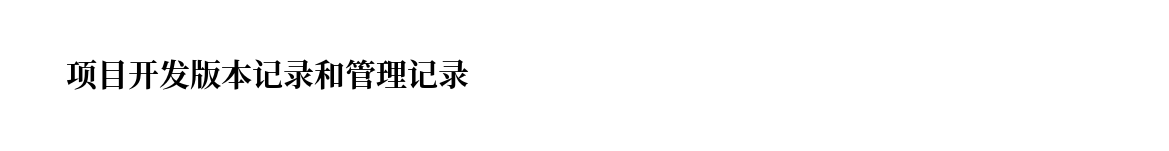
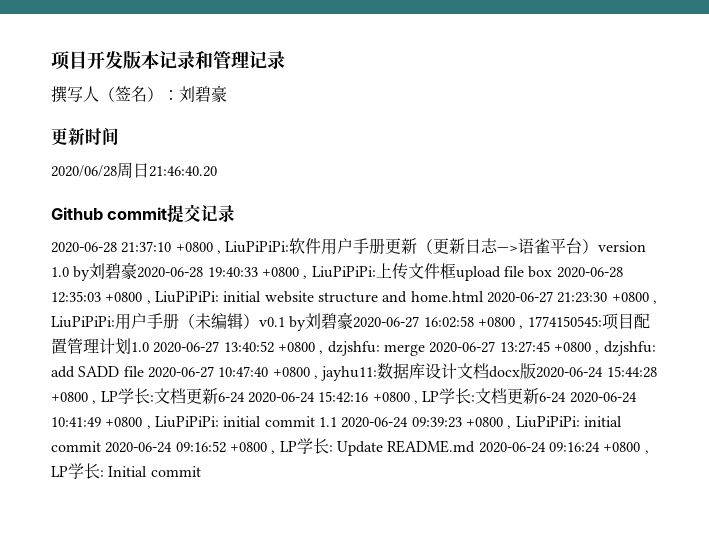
(469, 74) none -> [51,85,227,103] [51,128,119,145] [51,162,217,179] [51,204,236,223] [51,238,647,255] [51,262,623,281] [51,291,657,304] [51,312,650,331] [51,338,656,356] [51,363,657,381] [51,388,637,404] [51,416,622,429] [51,438,649,456] [51,463,201,479] // 撰写人（签名）：刘碧豪 // 更新时间 // 2020/06/28周日21:46:40.20 // Github commit提交记录 // 2020-06-28 21:37:10 +0800 , LiuPiPiPi:软件用户手册更新（更新日志—>语雀平台）version 1.0 by刘碧豪2020-06-28 19:40:33 +0800 , LiuPiPiPi:上传文件框upload file box 2020-06-28 12:35:03 +0800 , LiuPiPiPi: initial website structure and home.html 2020-06-27 21:23:30 +0800 , LiuPiPiPi:用户手册（未编辑）v0.1 by刘碧豪2020-06-27 16:02:58 +0800 , 1774150545:项目配置管理计划1.0 2020-06-27 13:40:52 +0800 , dzjshfu: merge 2020-06-27 13:27:45 +0800 , dzjshfu: add SADD file 2020-06-27 10:47:40 +0800 , jayhu11:数据库设计文档docx版2020-06-24 15:44:28 +0800 , LP学长:文档更新6-24 2020-06-24 15:42:16 +0800 , LP学长:文档更新6-24 2020-06-24 10:41:49 +0800 , LiuPiPiPi: initial commit 1.1 2020-06-24 09:39:23 +0800 , LiuPiPiPi: initial commit 2020-06-24 09:16:52 +0800 , LP学长: Update README.md 2020-06-24 09:16:24 +0800 , LP学长: Initial commit

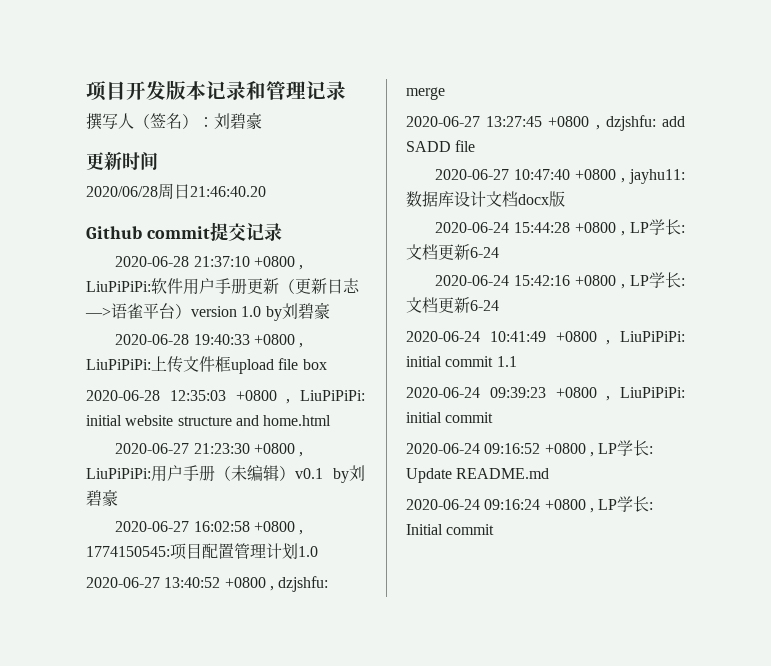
(138, 270) none -> (330, 310) //
(553, 272) none -> (327, 364) //
(484, 296) none -> (332, 420) //
(354, 320) none -> (118, 497) //
(149, 347) none -> (318, 551) //
(425, 350) none -> (445, 93) //
(144, 371) none -> (476, 146) //
(537, 371) none -> (565, 199) //
(245, 397) none -> (499, 252) //
(567, 397) none -> (499, 305) //
(337, 422) none -> (517, 361) //
(101, 446) none -> (494, 417) //
(476, 446) none -> (550, 473) //

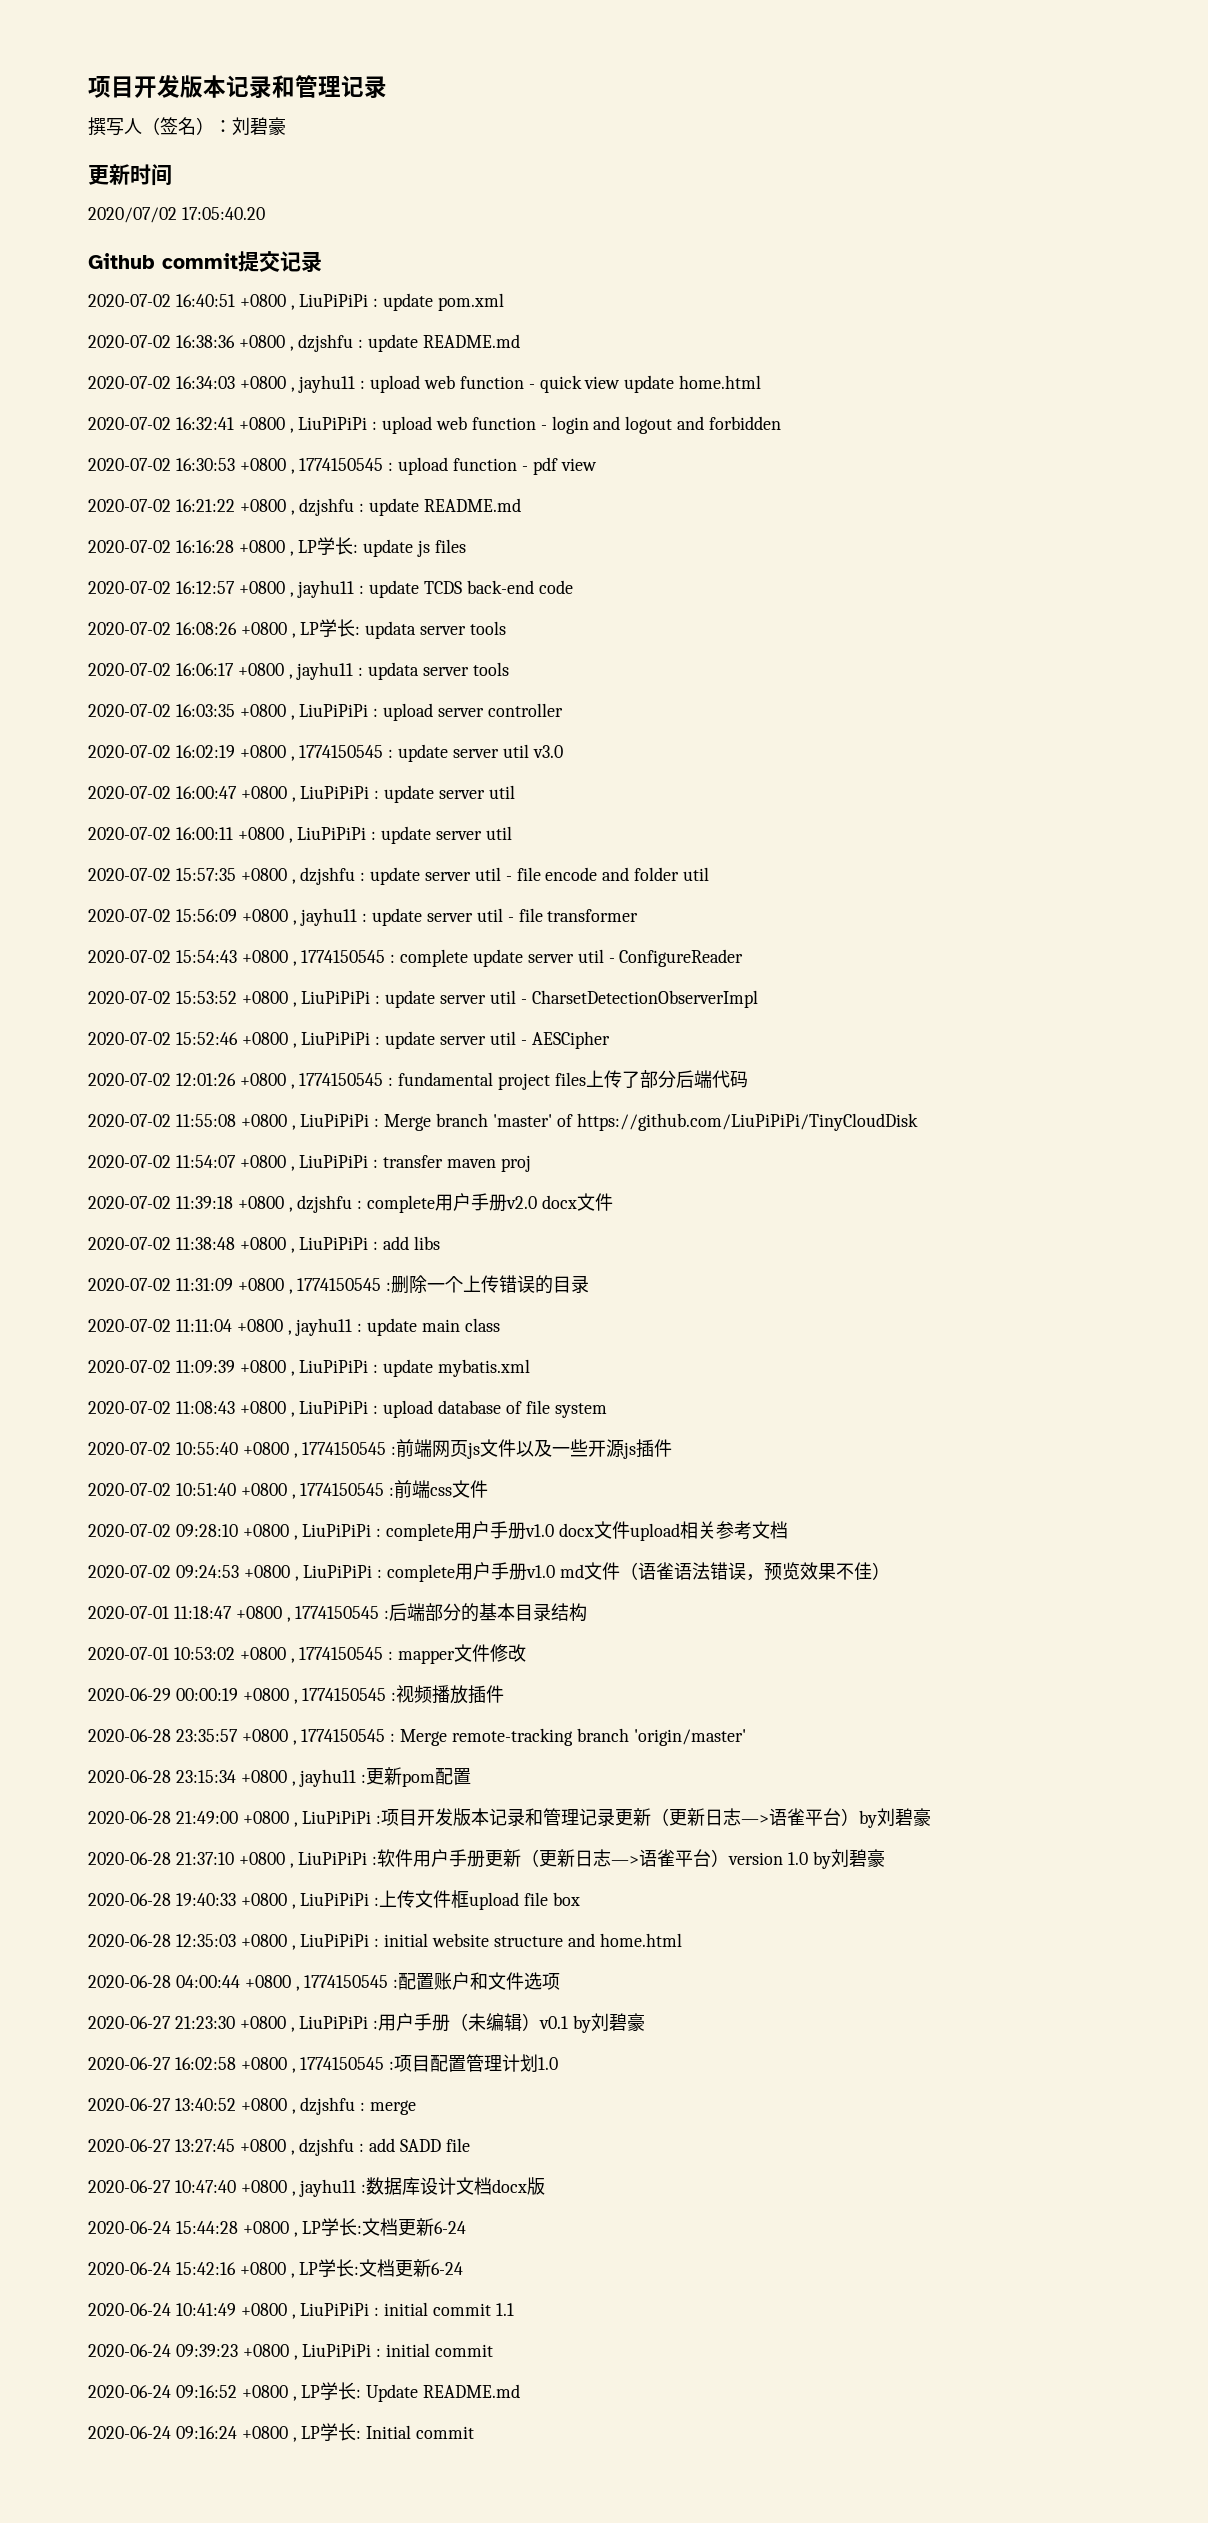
[86,183,266,200] 2020/06/28周日21:46:40.20 -> [88,207,265,223] 2020/07/02 17:05:40.20
(282, 232) none -> [88,293,505,311] [88,334,521,352] [88,375,762,393] [88,416,782,434] [88,457,597,475] [88,498,522,516] [88,537,467,557] [88,580,573,598] [88,619,507,639] [88,662,509,680] [88,703,563,721] [88,744,563,762] [88,785,515,803] [88,826,512,844] [88,867,710,885] [88,908,639,926] [88,949,744,967] [88,990,758,1008] [88,1031,610,1049] [88,1070,748,1090] [88,1113,918,1131] [88,1155,531,1172] [88,1193,614,1213] [88,1236,441,1253] [88,1275,590,1294] [88,1318,500,1336] [88,1359,531,1377] [88,1400,607,1418] [88,1439,673,1459] [88,1480,489,1499] [88,1521,789,1541] [88,1562,891,1582] [88,1603,588,1622] [88,1644,527,1664] [88,1685,505,1704] [88,1728,746,1746] [88,1767,472,1787] [88,1808,932,1828] // 2020-07-02 16:40:51 +0800 , LiuPiPiPi : update pom.xml // 2020-07-02 16:38:36 +0800 , dzjshfu : update README.md // 2020-07-02 16:34:03 +0800 , jayhu11 : upload web function - quick view update home.html // 2020-07-02 16:32:41 +0800 , LiuPiPiPi : upload web function - login and logout and forbidden // 2020-07-02 16:30:53 +0800 , 1774150545 : upload function - pdf view // 2020-07-02 16:21:22 +0800 , dzjshfu : update README.md // 2020-07-02 16:16:28 +0800 , LP学长: update js files // 2020-07-02 16:12:57 +0800 , jayhu11 : update TCDS back-end code // 2020-07-02 16:08:26 +0800 , LP学长: updata server tools // 2020-07-02 16:06:17 +0800 , jayhu11 : updata server tools // 2020-07-02 16:03:35 +0800 , LiuPiPiPi : upload server controller // 2020-07-02 16:02:19 +0800 , 1774150545 : update server util v3.0 // 2020-07-02 16:00:47 +0800 , LiuPiPiPi : update server util // 2020-07-02 16:00:11 +0800 , LiuPiPiPi : update server util // 2020-07-02 15:57:35 +0800 , dzjshfu : update server util - file encode and folder util // 2020-07-02 15:56:09 +0800 , jayhu11 : update server util - file transformer // 2020-07-02 15:54:43 +0800 , 1774150545 : complete update server util - ConfigureReader // 2020-07-02 15:53:52 +0800 , LiuPiPiPi : update server util - CharsetDetectionObserverImpl // 2020-07-02 15:52:46 +0800 , LiuPiPiPi : update server util - AESCipher // 2020-07-02 12:01:26 +0800 , 1774150545 : fundamental project files上传了部分后端代码 // 2020-07-02 11:55:08 +0800 , LiuPiPiPi : Merge branch 'master' of https://github.com/LiuPiPiPi/TinyCloudDisk // 2020-07-02 11:54:07 +0800 , LiuPiPiPi : transfer maven proj // 2020-07-02 11:39:18 +0800 , dzjshfu : complete用户手册v2.0 docx文件 // 2020-07-02 11:38:48 +0800 , LiuPiPiPi : add libs // 2020-07-02 11:31:09 +0800 , 1774150545 :删除一个上传错误的目录 // 2020-07-02 11:11:04 +0800 , jayhu11 : update main class // 2020-07-02 11:09:39 +0800 , LiuPiPiPi : update mybatis.xml // 2020-07-02 11:08:43 +0800 , LiuPiPiPi : upload database of file system // 2020-07-02 10:55:40 +0800 , 1774150545 :前端网页js文件以及一些开源js插件 // 2020-07-02 10:51:40 +0800 , 1774150545 :前端css文件 // 2020-07-02 09:28:10 +0800 , LiuPiPiPi : complete用户手册v1.0 docx文件upload相关参考文档 // 2020-07-02 09:24:53 +0800 , LiuPiPiPi : complete用户手册v1.0 md文件（语雀语法错误，预览效果不佳） // 2020-07-01 11:18:47 +0800 , 1774150545 :后端部分的基本目录结构 // 2020-07-01 10:53:02 +0800 , 1774150545 : mapper文件修改 // 2020-06-29 00:00:19 +0800 , 1774150545 :视频播放插件 // 2020-06-28 23:35:57 +0800 , 1774150545 : Merge remote-tracking branch 'origin/master' // 2020-06-28 23:15:34 +0800 , jayhu11 :更新pom配置 // 2020-06-28 21:49:00 +0800 , LiuPiPiPi :项目开发版本记录和管理记录更新（更新日志—>语雀平台）by刘碧豪
[86,281,151,292] LiuPiPiPi: -> [298,1852,378,1865] LiuPiPiPi :
[86,359,151,370] LiuPiPiPi: -> [300,1893,380,1906] LiuPiPiPi :
[300,390,365,401] LiuPiPiPi: -> [300,1934,380,1947] LiuPiPiPi :
(332, 420) none -> [88,1972,561,1991] // 2020-06-28 04:00:44 +0800 , 1774150545 :配置账户和文件选项
[86,468,151,479] LiuPiPiPi: -> [299,2016,379,2029] LiuPiPiPi :
[86,546,170,557] 1774150545: -> [300,2057,395,2070] 1774150545 :
[278,576,329,592] dzjshfu: -> [300,2097,366,2115] dzjshfu :
[605,115,656,131] dzjshfu: -> [299,2138,365,2156] dzjshfu :
[629,169,685,184] jayhu11: -> [299,2179,367,2197] jayhu11 :
[620,331,685,342] LiuPiPiPi: -> [300,2303,380,2316] LiuPiPiPi :
[620,387,685,398] LiuPiPiPi: -> [302,2344,382,2357] LiuPiPiPi :

